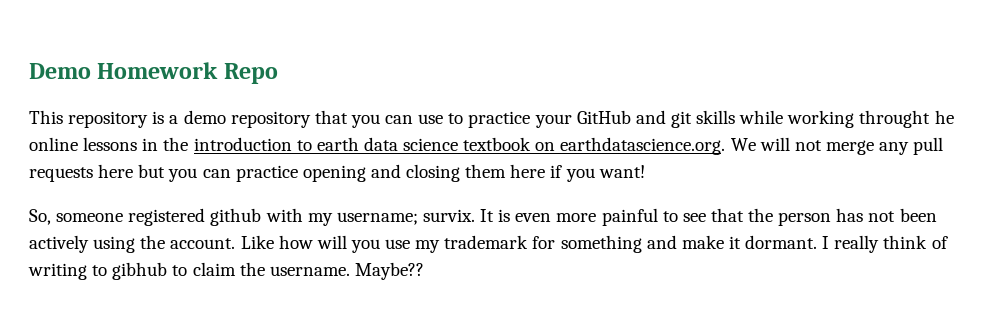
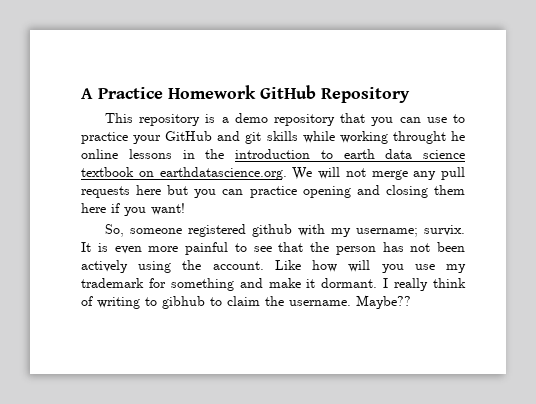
[29,62,278,84] Demo Homework Repo -> [81,85,410,103] A Practice Homework GitHub Repository

